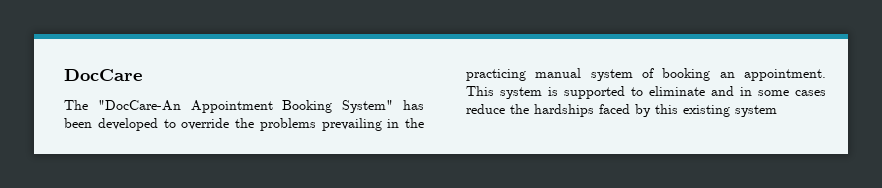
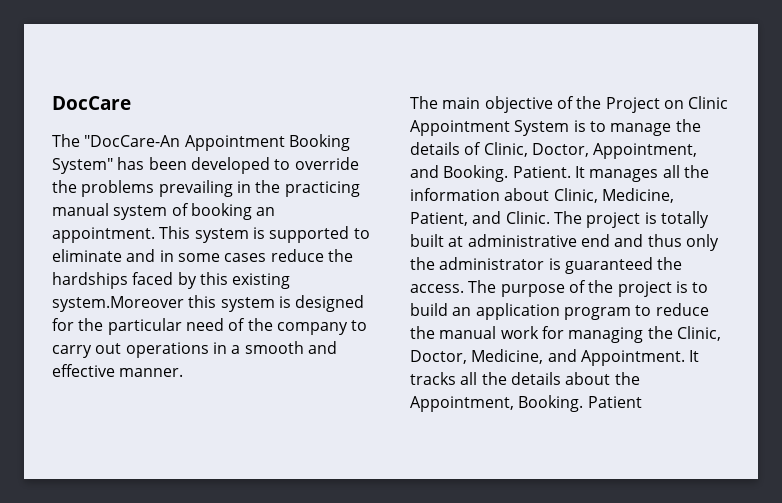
[735,105,777,117] system -> [52,295,365,312] [52,318,368,335] [52,341,337,358] [52,364,184,377] [410,96,729,113] [410,119,701,136] [410,142,698,159] [410,165,709,182] [410,188,674,203] [410,211,709,228] [410,234,719,251] [410,257,683,274] [410,280,709,297] [410,303,709,320] [410,326,721,343] [410,349,700,366] [410,372,640,385] [410,395,642,412] system.Moreover this system is designed for the particular need of the company to carry out operations in a smooth and effective manner. // The main objective of the Project on Clinic Appointment System is to manage the details of Clinic, Doctor, Appointment, and Booking. Patient. It manages all the information about Clinic, Medicine, Patient, and Clinic. The project is totally built at administrative end and thus only the administrator is guaranteed the access. The purpose of the project is to build an application program to reduce the manual work for managing the Clinic, Doctor, Medicine, and Appointment. It tracks all the details about the Appointment, Booking. Patient

